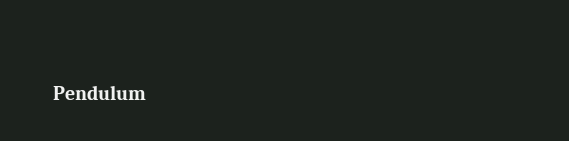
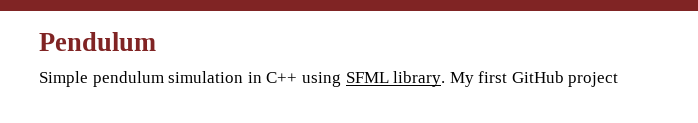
(146, 92) none -> [39,71,619,87] // Simple pendulum simulation in C++ using SFML library. My first GitHub project

